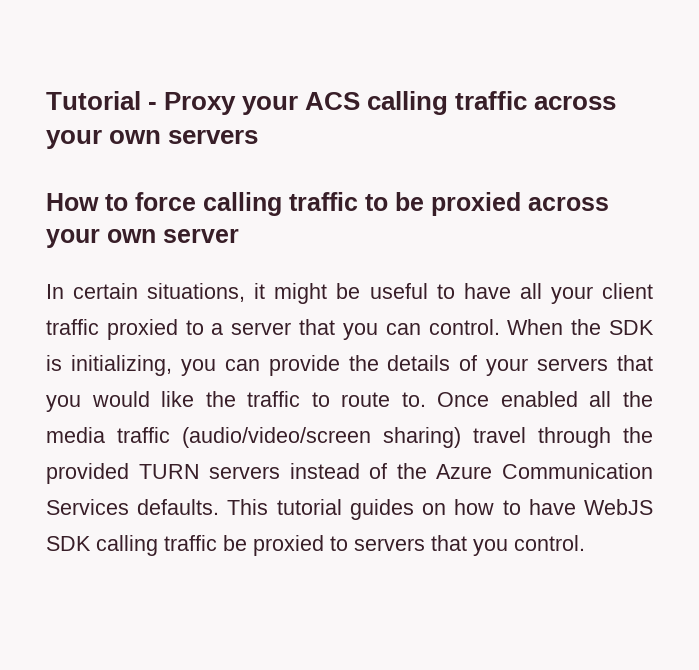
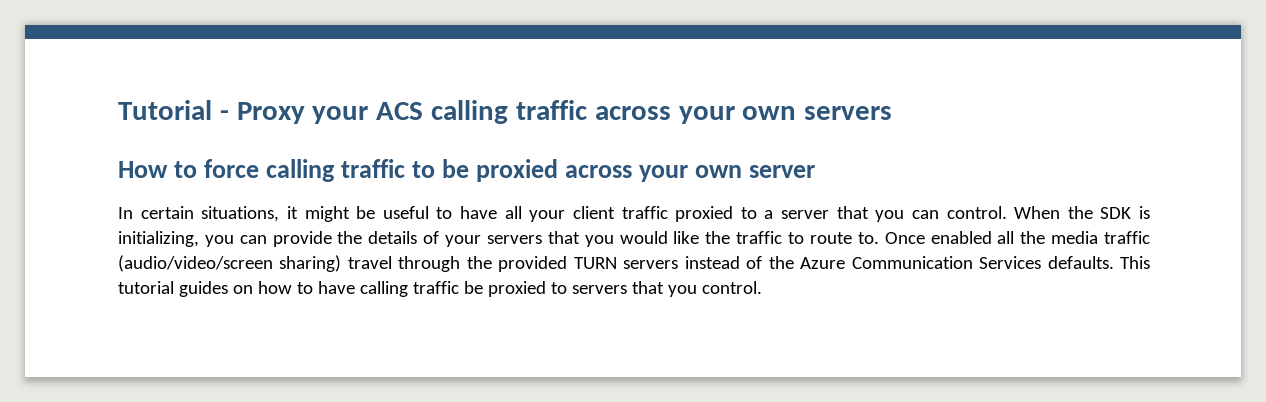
[584,499,653,515] [46,536,91,551] WebJS SDK -> (355, 287) none

